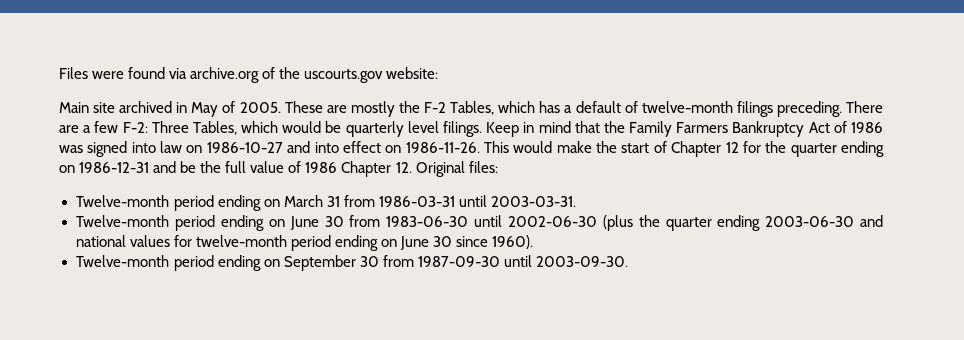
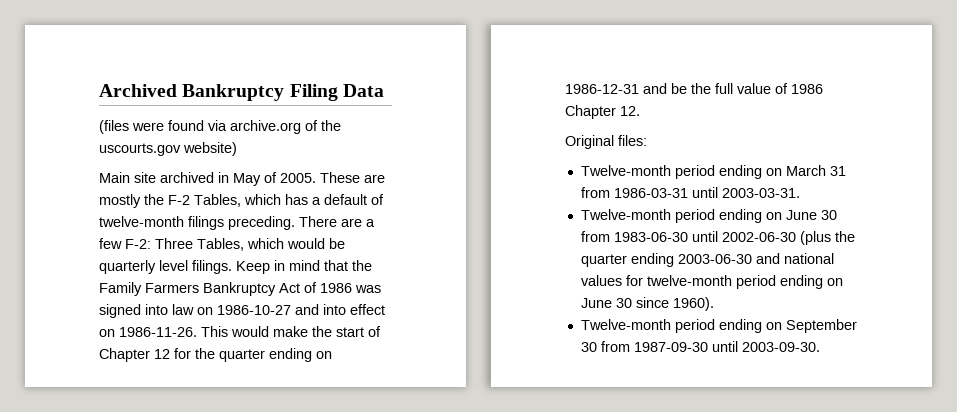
[59,67,88,79] Files -> [99,84,384,101] [99,120,129,134] Archived Bankruptcy Filing Data // (files
[386,67,439,79] website: -> [183,142,237,156] website)
(412, 167) none -> (640, 111) //

